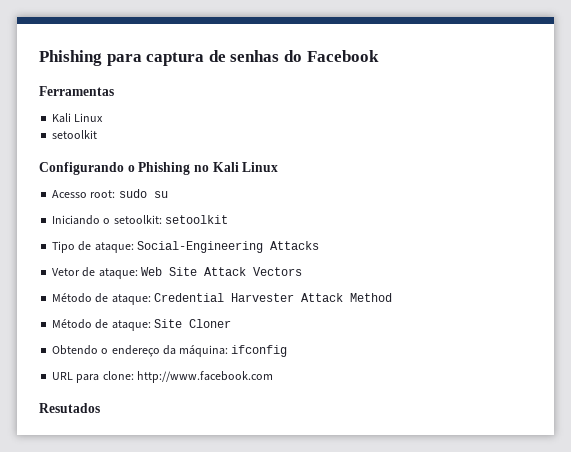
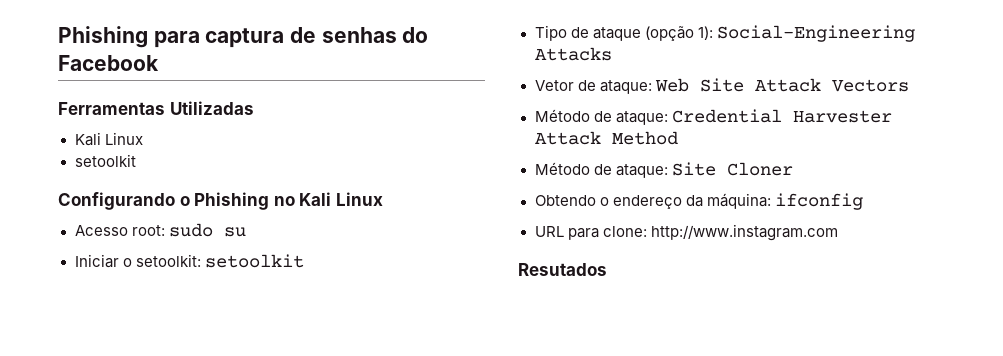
(114, 91) none -> [169,101,254,115] Utilizadas
[52,215,101,225] Iniciando -> [74,254,119,268] Iniciar
[94,242,134,253] ataque: -> [592,26,713,41] ataque (opção 1):
[136,371,273,383] http://www.facebook.com -> [650,224,838,241] http://www.instagram.com

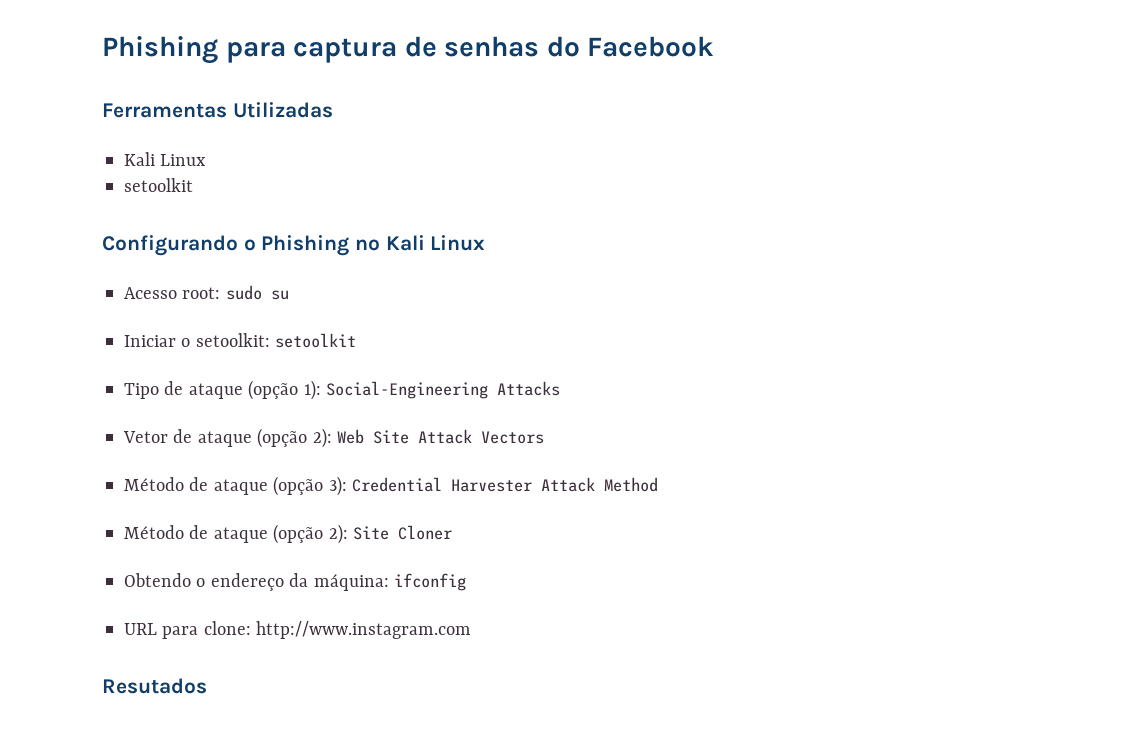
[599,80,652,94] ataque: -> [197,428,332,448] ataque (opção 2):
[615,111,668,125] ataque: -> [213,476,347,496] ataque (opção 3):
[615,164,668,178] ataque: -> [213,524,348,544] ataque (opção 2):

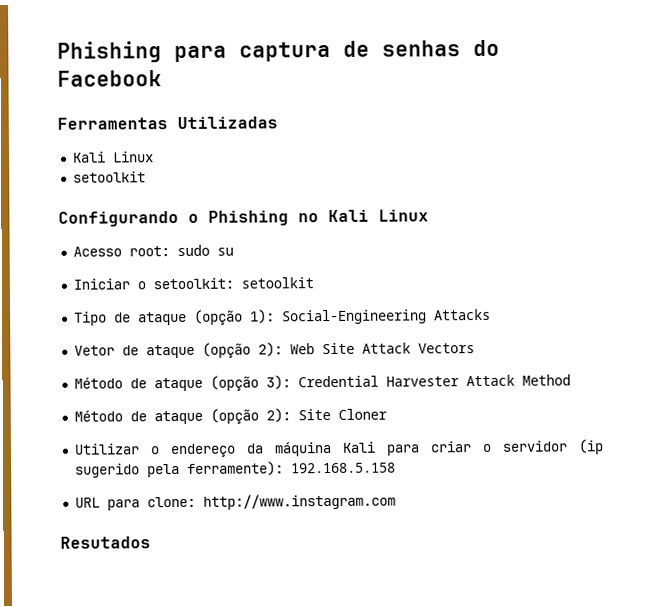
[124,573,191,587] Obtendo -> [73,443,139,455] Utilizar
[313,573,466,591] máquina: ifconfig -> [273,439,604,457] [74,461,396,478] máquina Kali para criar o servidor (ip sugerido pela ferramente): 192.168.5.158

